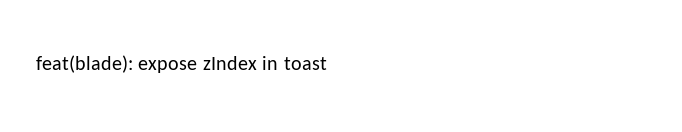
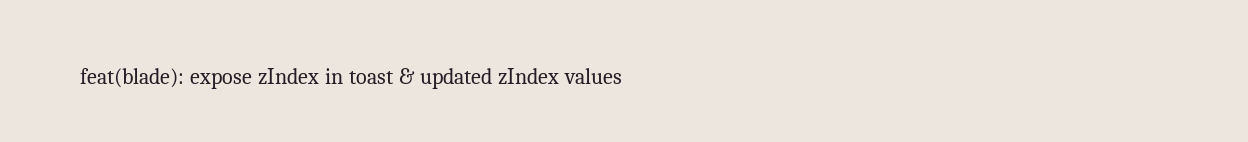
(327, 63) none -> [398,68,622,89] & updated zIndex values

